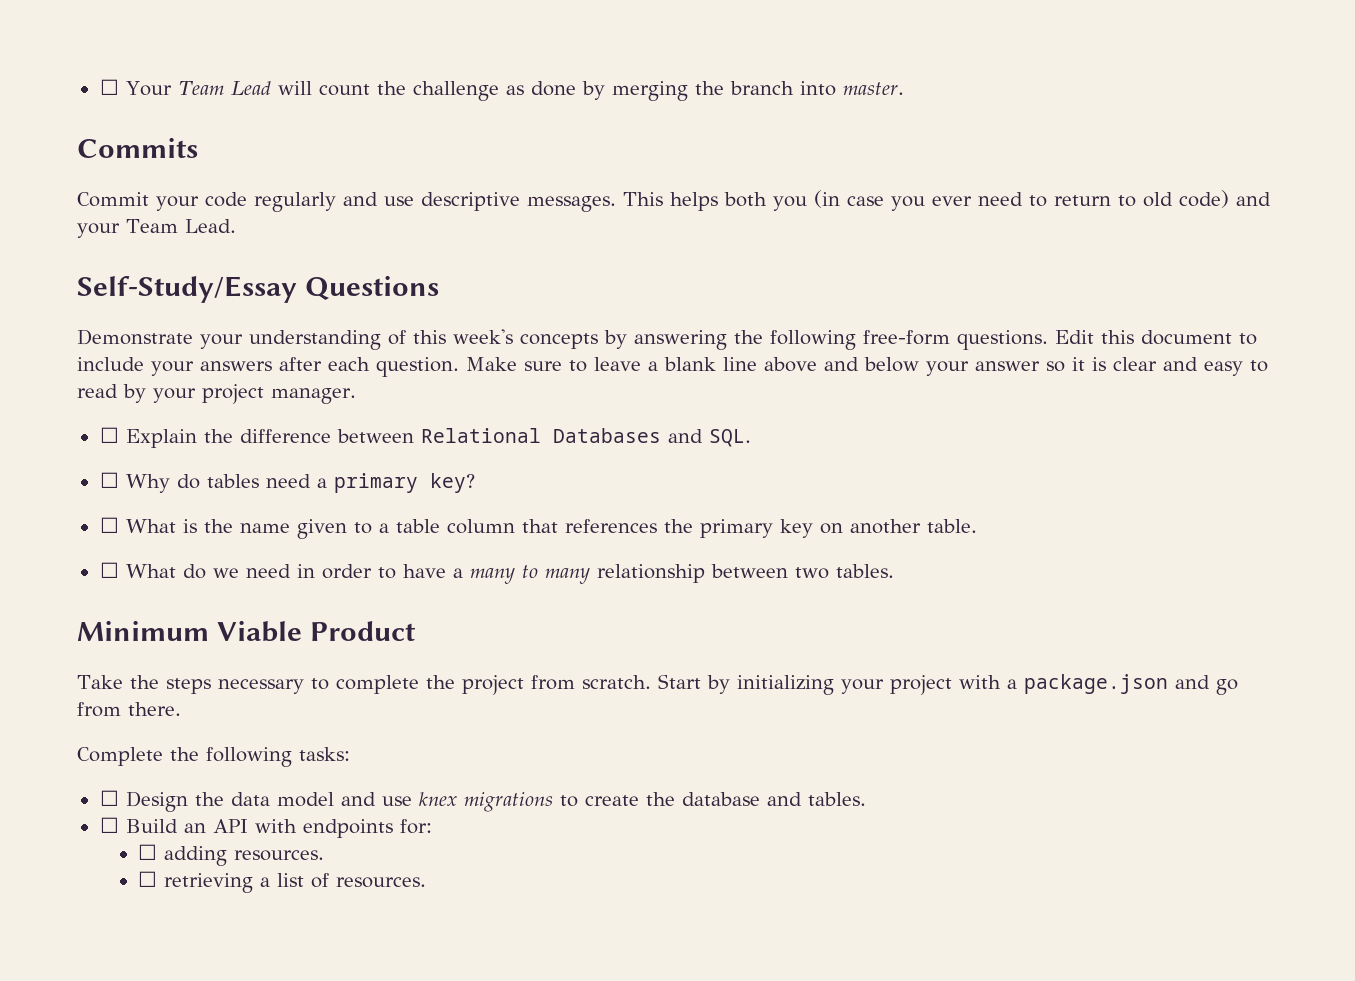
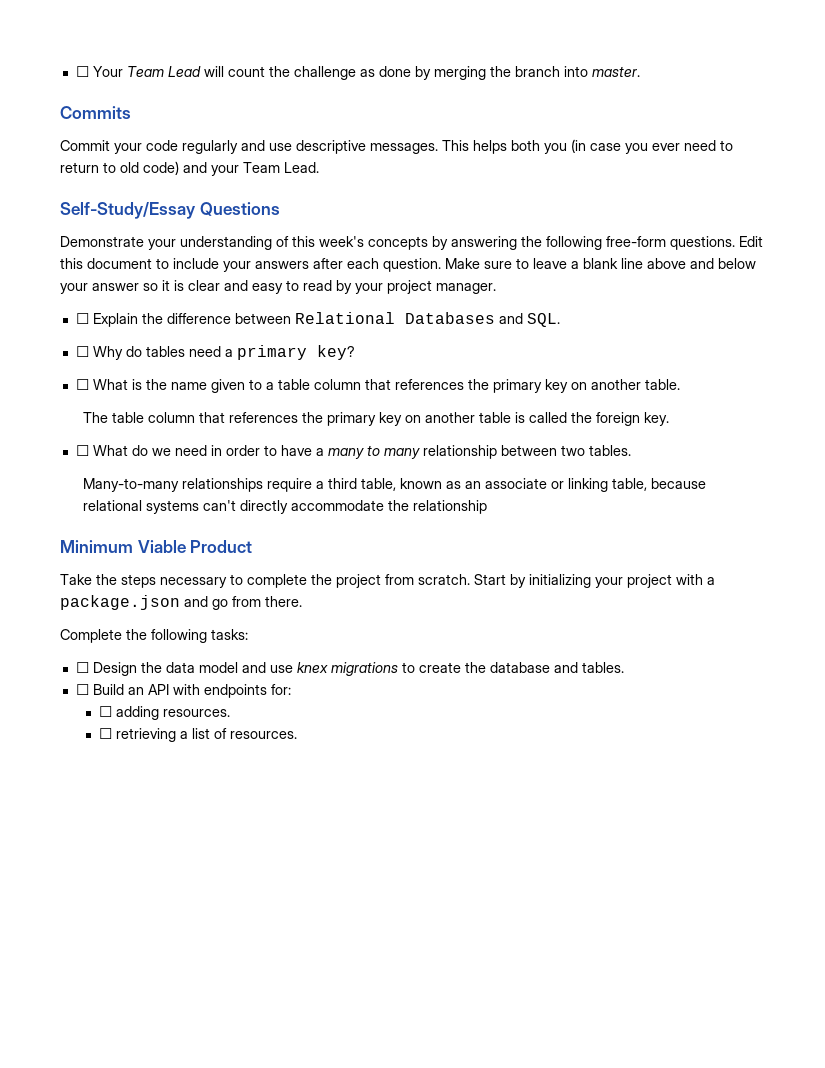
(977, 526) none -> [82,412,669,426] // The table column that references the primary key on another table is called the foreign key.
(894, 571) none -> [82,478,706,492] [82,500,487,514] // Many-to-many relationships require a third table, known as an associate or linking table, because relational systems can't directly accommodate the relationship

